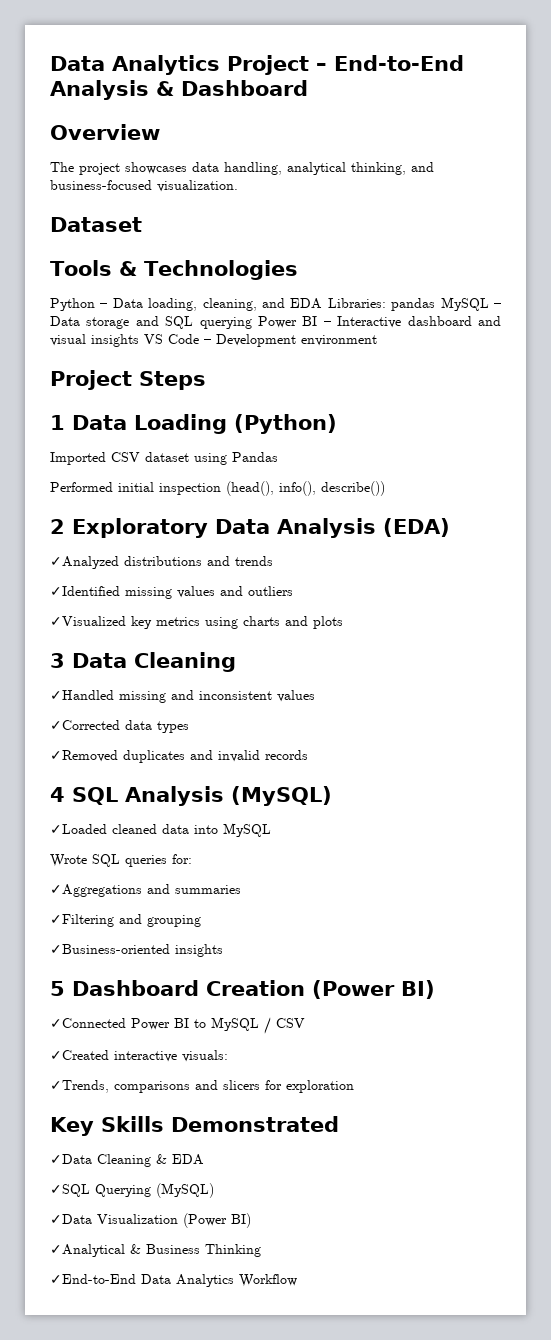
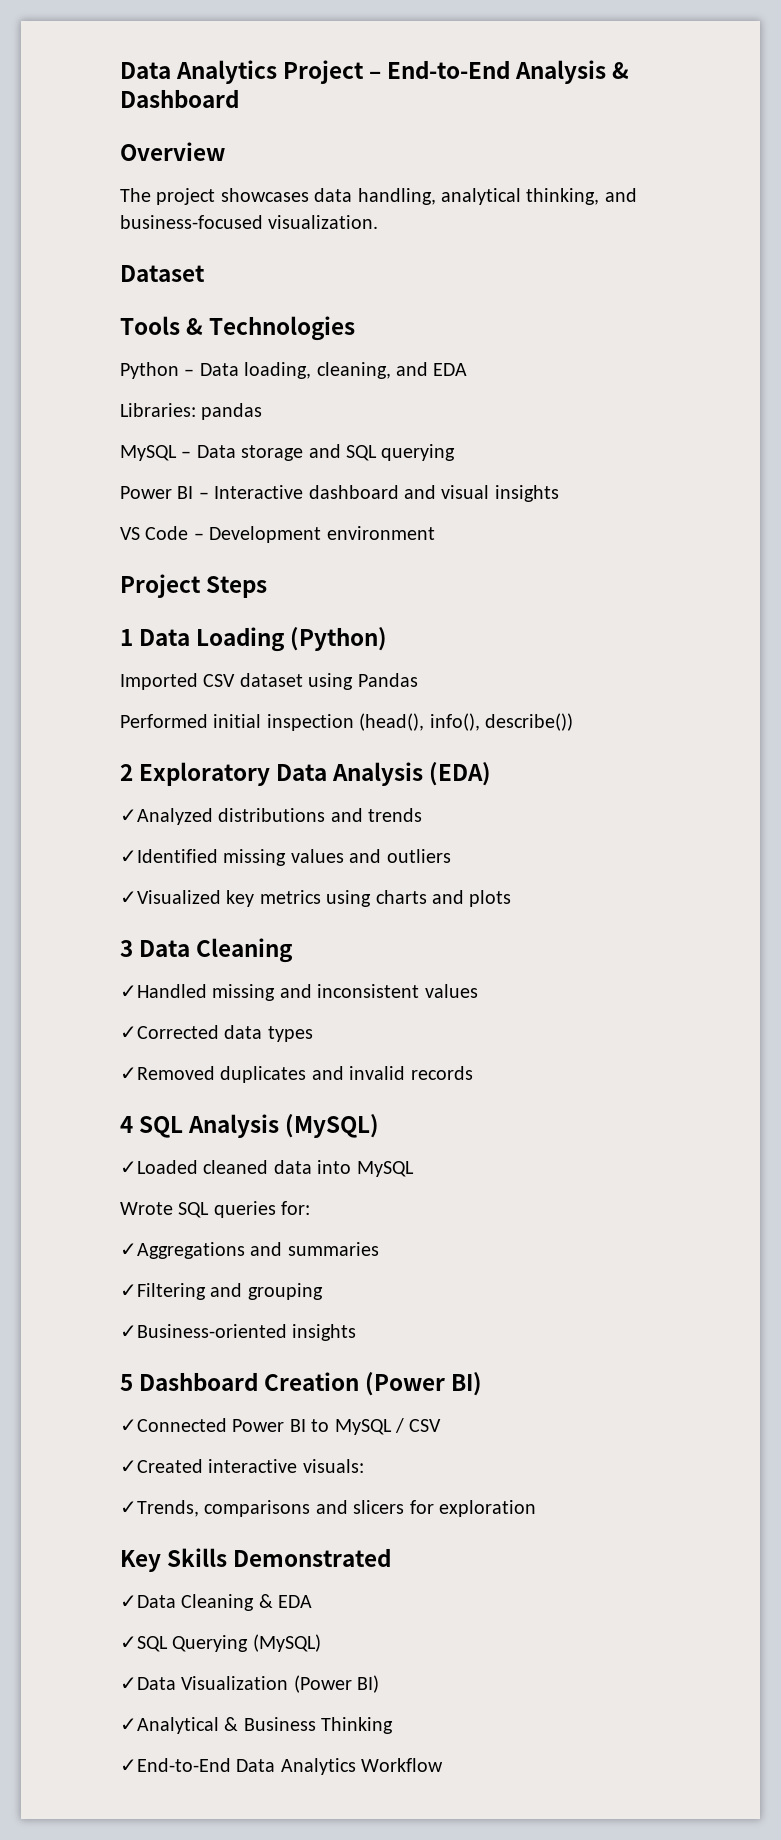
(323, 303) none -> (468, 369) //
(436, 304) none -> (263, 411) //
(252, 323) none -> (456, 452) //
(139, 340) none -> (559, 493) //

